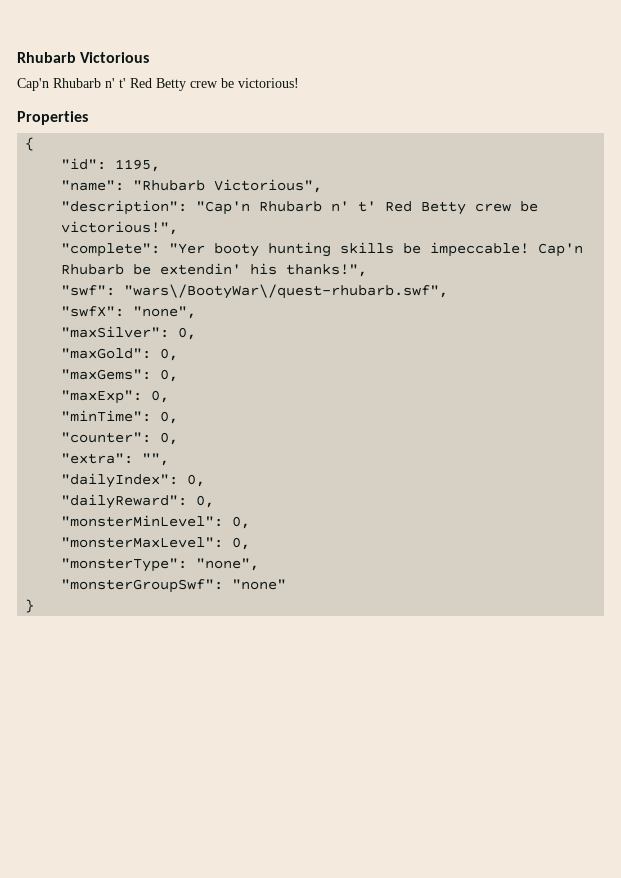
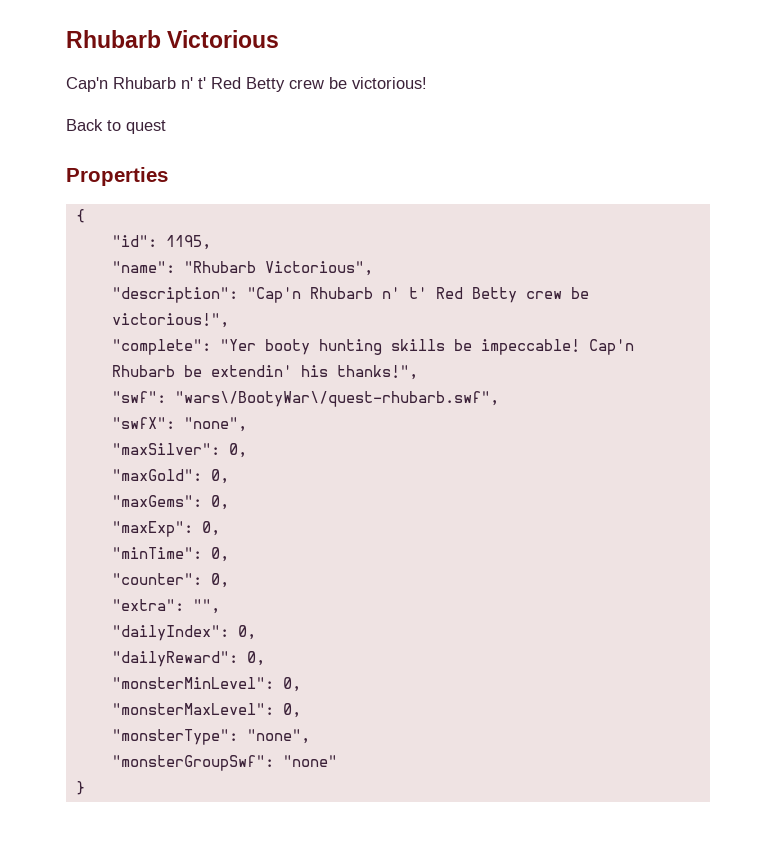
(299, 83) none -> [66,119,166,134] // Back to quest

